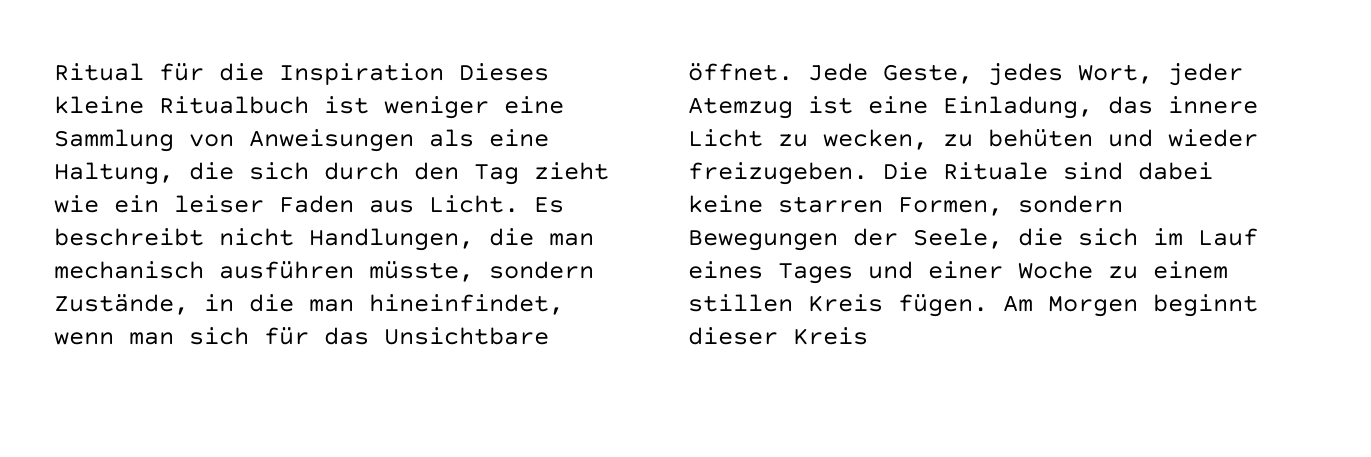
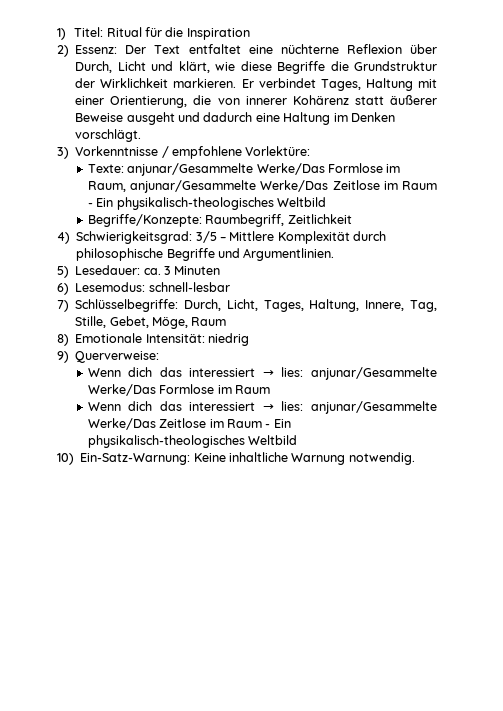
(54, 72) none -> [57,27,104,40] 1) Titel:
[459,63,549,81] [54,96,564,119] [54,129,549,152] [54,162,609,185] [54,195,564,213] [54,228,594,251] [54,261,594,282] [54,294,564,315] [54,327,549,345] [688,63,1243,86] [688,96,1258,119] [688,129,1258,150] [688,162,1213,185] [688,195,1123,216] [688,228,1258,251] [688,261,1228,284] [688,294,1258,317] [688,327,868,345] Dieses kleine Ritualbuch ist weniger eine Sammlung von Anweisungen als eine Haltung, die sich durch den Tag zieht wie ein leiser Faden aus Licht. Es beschreibt nicht Handlungen, die man mechanisch ausführen müsste, sondern Zustände, in die man hineinfindet, wenn man sich für das Unsichtbare öffnet. Jede Geste, jedes Wort, jeder Atemzug ist eine Einladung, das innere Licht zu wecken, zu behüten und wieder freizugeben. Die Rituale sind dabei keine starren Formen, sondern Bewegungen der Seele, die sich im Lauf eines Tages und einer Woche zu einem stillen Kreis fügen. Am Morgen beginnt dieser Kreis -> [57,44,437,57] [75,61,437,74] [75,78,437,91] [75,95,437,108] [75,112,395,125] [75,129,142,142] [57,146,311,159] [87,163,401,176] [87,180,437,193] [87,197,326,210] [87,214,352,227] [57,231,387,244] [76,248,335,261] [57,265,221,278] [57,282,230,295] [57,299,437,312] [75,316,227,329] [57,333,249,346] [57,351,160,363] [87,367,437,380] [87,384,270,396] [87,401,437,414] [87,418,291,430] [87,435,298,448] [57,452,415,465] // 2) Essenz: Der Text entfaltet eine nüchterne Reflexion über Durch, Licht und klärt, wie diese Begriffe die Grundstruktur der Wirklichkeit markieren. Er verbindet Tages, Haltung mit einer Orientierung, die von innerer Kohärenz statt äußerer Beweise ausgeht und dadurch eine Haltung im Denken vorschlägt. // 3) Vorkenntnisse / empfohlene Vorlektüre: // Texte: anjunar/Gesammelte Werke/Das Formlose im Raum, anjunar/Gesammelte Werke/Das Zeitlose im Raum - Ein physikalisch-theologisches Weltbild // Begriffe/Konzepte: Raumbegriff, Zeitlichkeit // 4) Schwierigkeitsgrad: 3/5 – Mittlere Komplexität durch philosophische Begriffe und Argumentlinien. // 5) Lesedauer: ca. 3 Minuten // 6) Lesemodus: schnell-lesbar // 7) Schlüsselbegriffe: Durch, Licht, Tages, Haltung, Innere, Tag, Stille, Gebet, Möge, Raum // 8) Emotionale Intensität: niedrig // 9) Querverweise: // Wenn dich das interessiert → lies: anjunar/Gesammelte Werke/Das Formlose im Raum // Wenn dich das interessiert → lies: anjunar/Gesammelte Werke/Das Zeitlose im Raum - Ein physikalisch-theologisches Weltbild // 10) Ein-Satz-Warnung: Keine inhaltliche Warnung notwendig.

